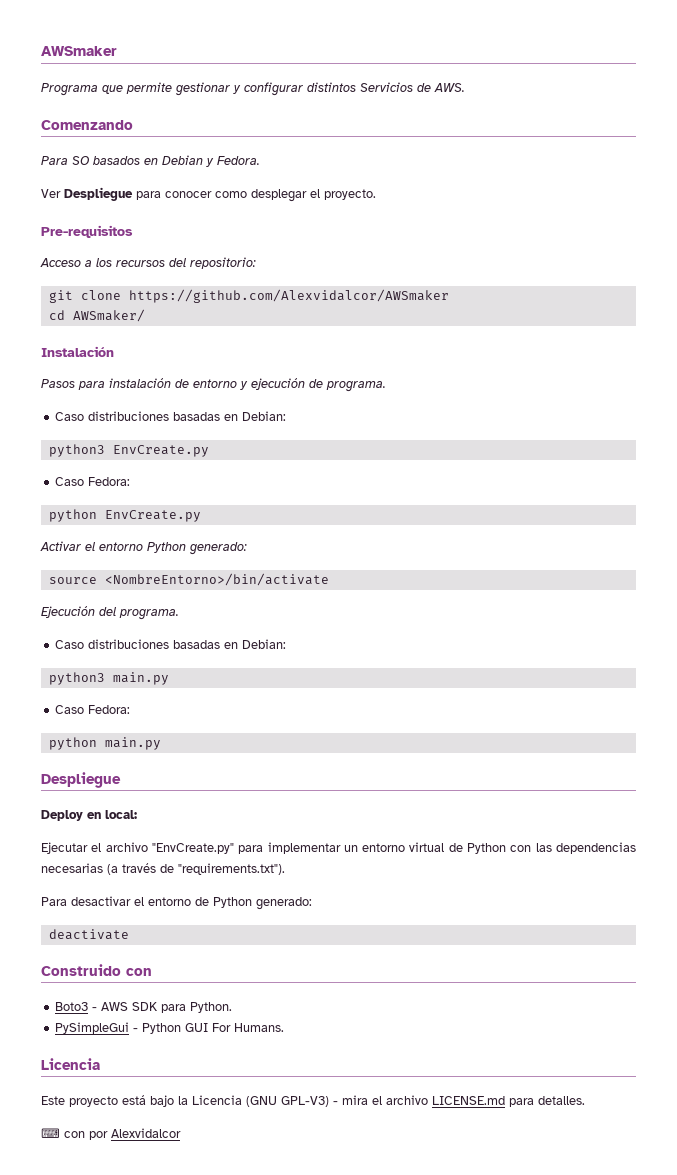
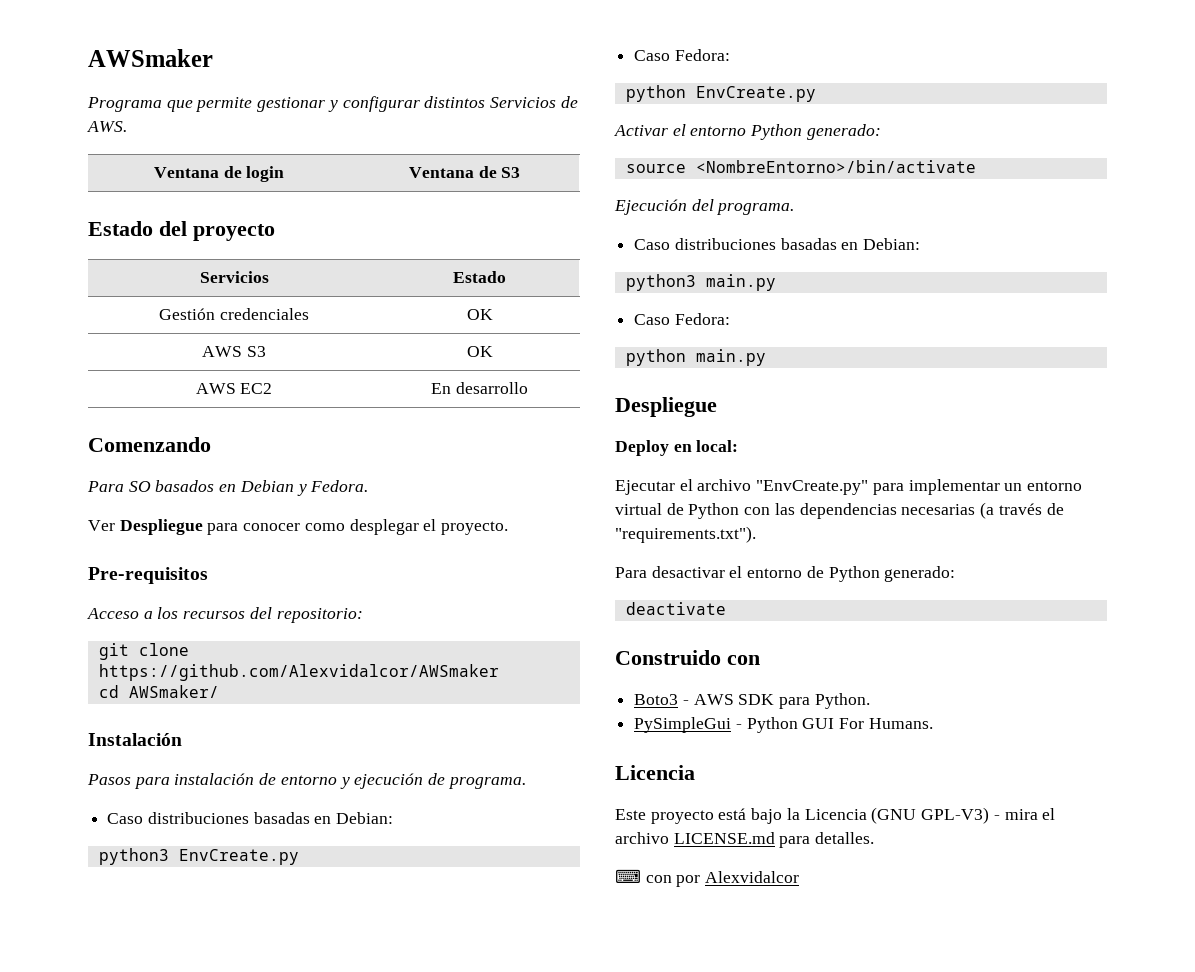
(465, 87) none -> [153,166,285,182] [408,166,521,178] [88,221,275,241] [199,271,269,283] [453,271,506,283] [159,308,309,320] [466,309,493,320] [202,346,266,357] [466,346,493,357] [195,383,273,394] [431,382,528,394] // Ventana de login | Ventana de S3 // Estado del proyecto // Servicios | Estado // Gestión credenciales | OK // AWS S3 | OK // AWS EC2 | En desarrollo

